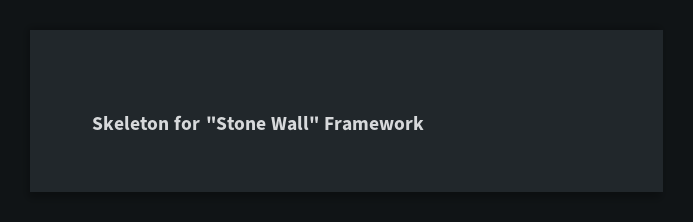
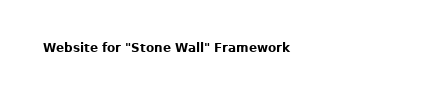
[92,116,169,130] Skeleton -> [43,42,98,52] Website

